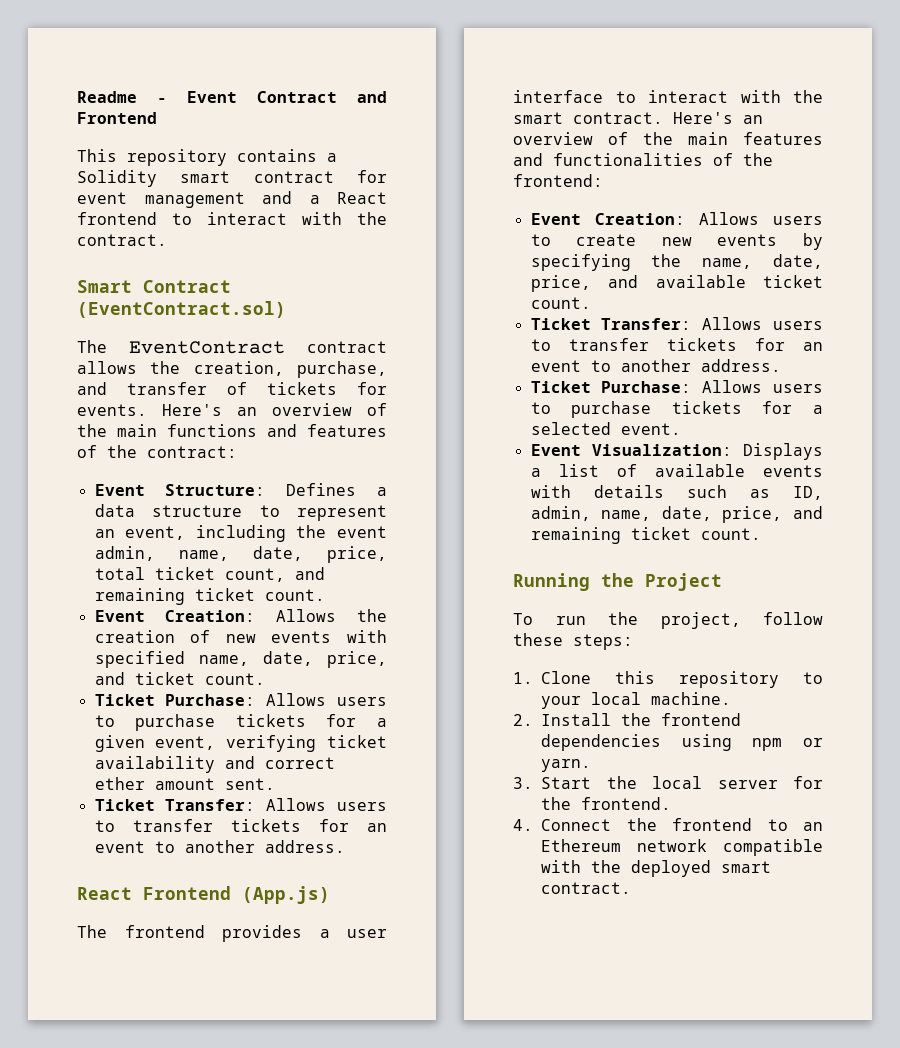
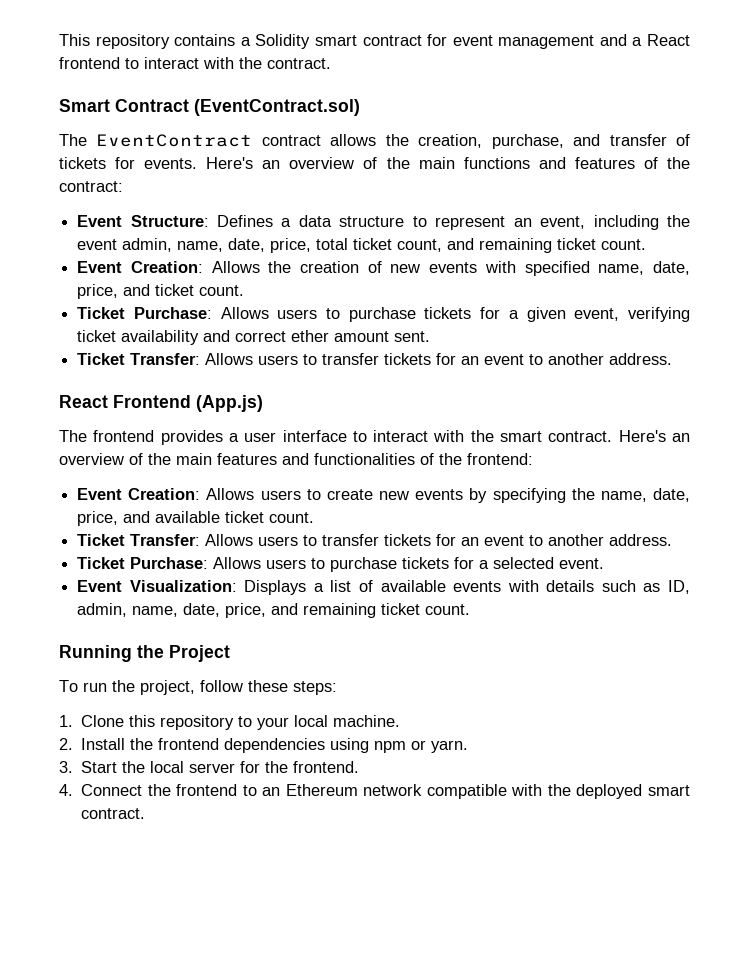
[77,91,387,103] [77,112,157,124] Readme - Event Contract and Frontend // -> (59, 40) none

